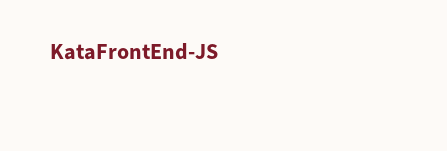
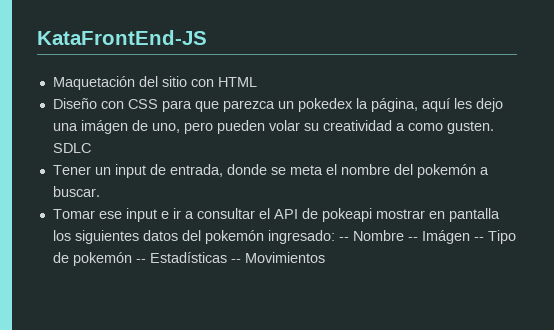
(218, 51) none -> [52,76,257,90] [52,98,503,112] [52,120,494,134] [52,143,91,153] [52,164,489,178] [52,186,100,197] [52,208,500,222] [52,230,516,244] [52,252,325,266] // Maquetación del sitio con HTML // Diseño con CSS para que parezca un pokedex la página, aquí les dejo una imágen de uno, pero pueden volar su creatividad a como gusten. SDLC // Tener un input de entrada, donde se meta el nombre del pokemón a buscar. // Tomar ese input e ir a consultar el API de pokeapi mostrar en pantalla los siguientes datos del pokemón ingresado: -- Nombre -- Imágen -- Tipo de pokemón -- Estadísticas -- Movimientos

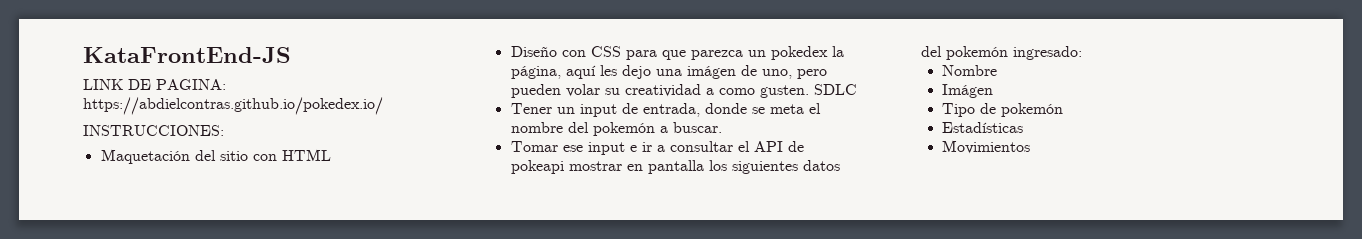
(207, 37) none -> [83,79,226,90] [83,97,383,115] [83,125,224,136] // LINK DE PAGINA: https://abdielcontras.github.io/pokedex.io/ // INSTRUCCIONES:
[338,237,349,241] -- -> (1082, 53) //
[407,237,418,241] -- -> (998, 70) //
[473,237,484,241] -- -> (994, 91) //
[135,259,146,263] -- -> (1064, 110) //
[230,259,241,263] -- -> (1024, 127) //

